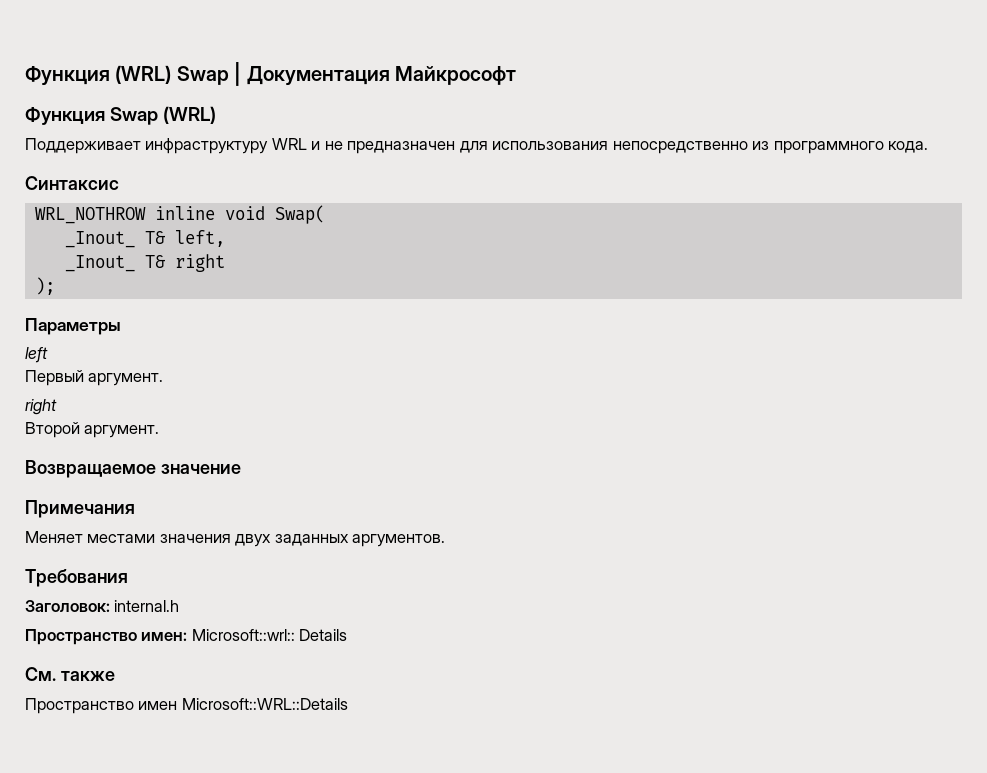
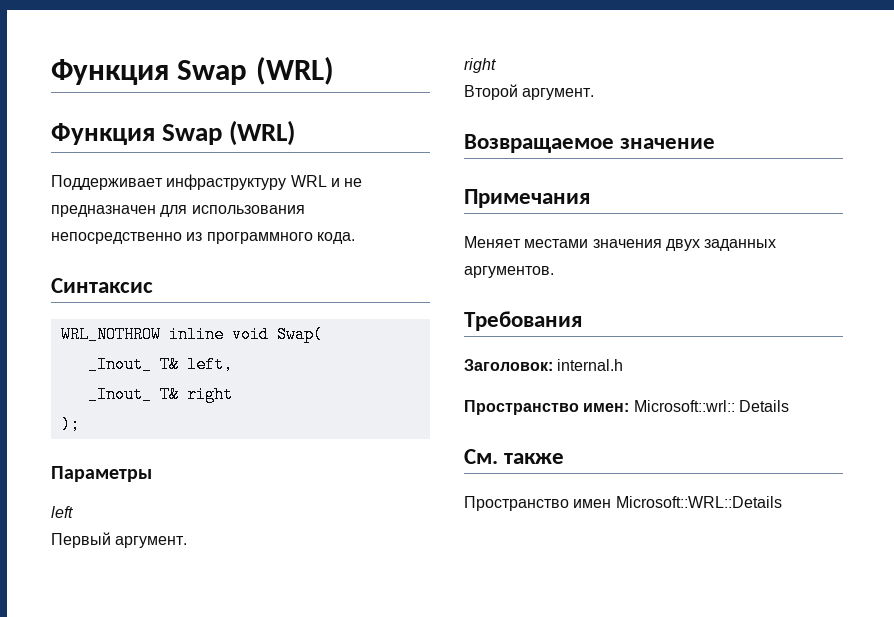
[25,62,516,86] Функция (WRL) Swap | Документация Майкрософт -> [51,56,334,85] Функция Swap (WRL)

